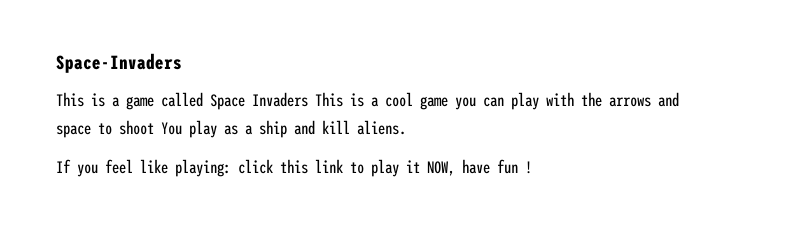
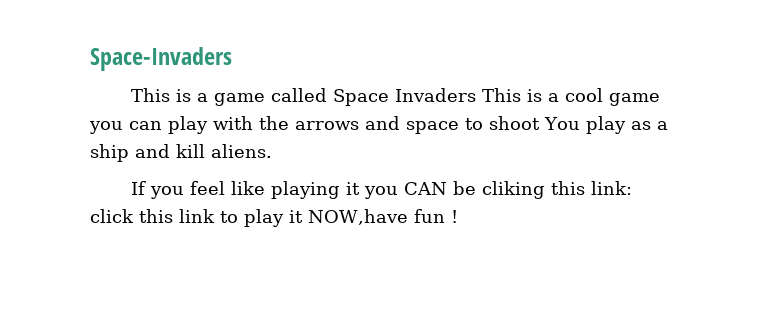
[175,159,231,177] playing: -> [271,181,633,199] playing it you CAN be cliking this link:
[427,159,490,176] NOW, have -> [308,209,408,225] NOW,have

